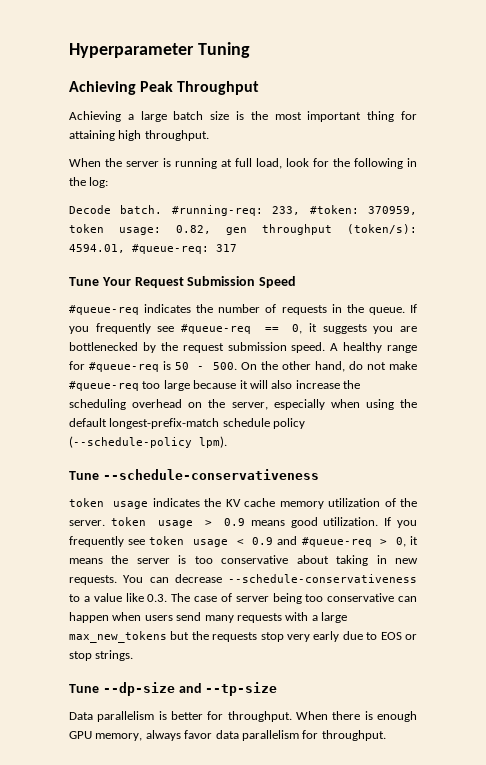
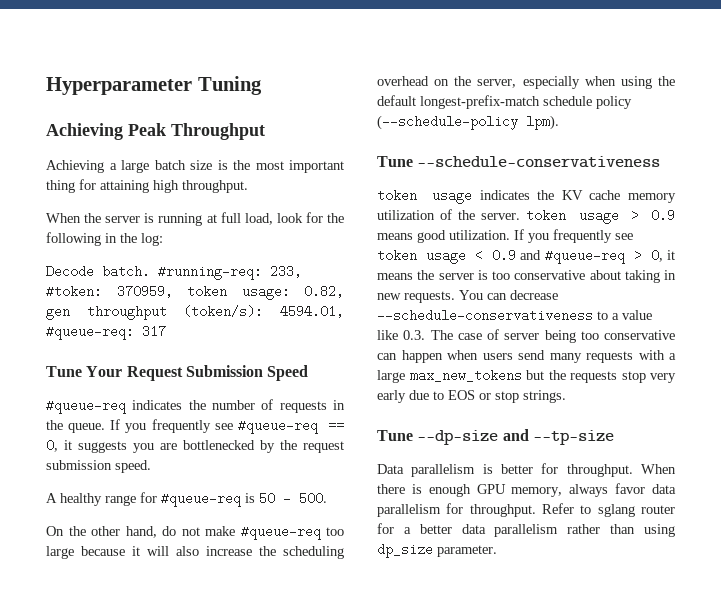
(326, 347) none -> (151, 466) //
(237, 366) none -> (327, 498) //
(386, 735) none -> [542,503,675,517] [377,523,675,537] [377,543,497,558] Refer to sglang router for a better data parallelism rather than using dp_size parameter.

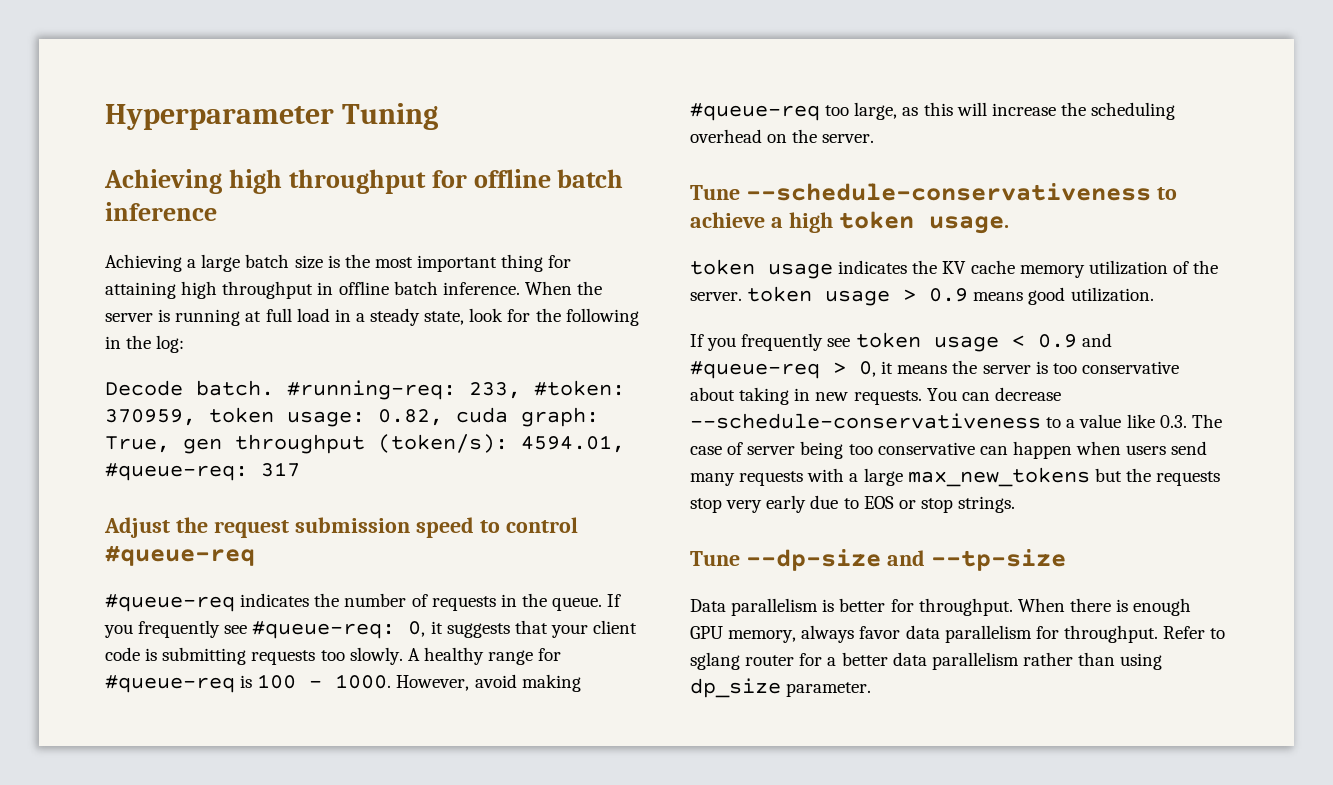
[128,123,265,140] Peak Throughput -> [228,169,624,194] [105,202,217,221] high throughput for offline batch inference
[182,180,248,193] throughput. // -> [222,281,520,299] throughput in offline batch inference.
[244,213,273,225] load, -> [296,308,465,326] load in a steady state,
(344, 291) none -> [456,407,599,427] [105,436,170,453] cuda graph: True,
[46,365,309,381] Tune Your Request Submission Speed -> [104,517,578,538] [105,545,255,566] Adjust the request submission speed to control #queue-req
[237,419,344,434] #queue-req == -> [252,621,396,639] #queue-req:
[133,440,344,453] [46,460,151,473] you are bottlenecked by the request submission speed. // -> [514,620,638,638] [105,647,403,665] that your client code is submitting requests too slowly.
[259,492,327,505] [46,525,344,540] [46,546,199,559] 50 - 500. // On the other hand, do not make #queue-req too large because it will also -> [257,674,581,692] [690,102,987,121] 100 - 1000. However, avoid making #queue-req too large, as this will
[477,76,675,89] [377,95,632,109] [377,115,559,130] [377,156,661,168] server, especially when using the default longest-prefix-match schedule policy (--schedule-policy lpm). // Tune --schedule-conservativeness -> [822,134,875,143] [690,183,1177,201] [690,211,1009,234] server. // Tune --schedule-conservativeness to achieve a high token usage.
(510, 235) none -> (1154, 294) //

